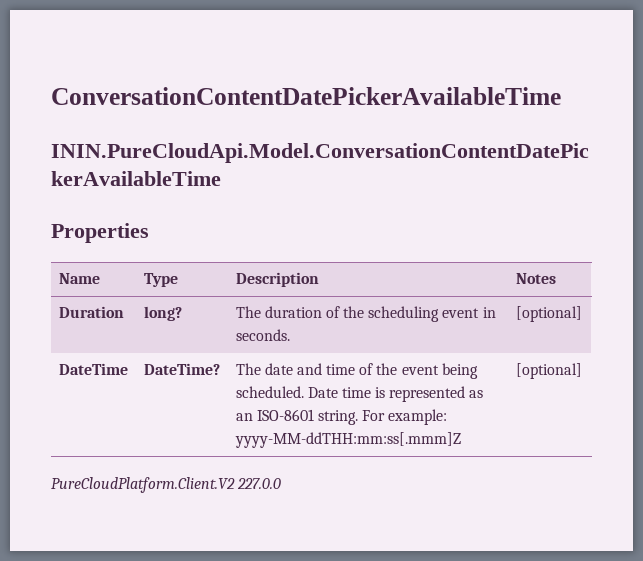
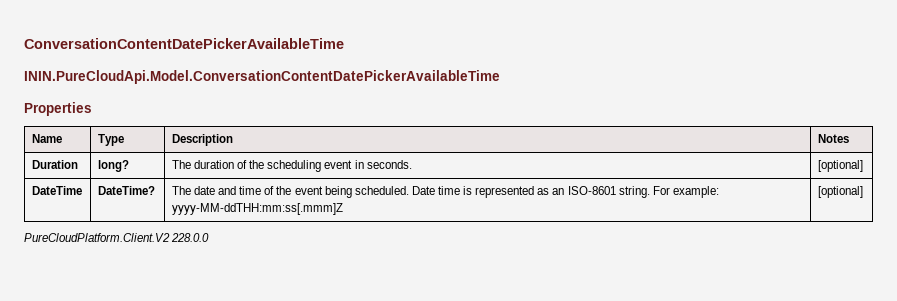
[237,478,282,489] 227.0.0 -> [171,233,210,242] 228.0.0

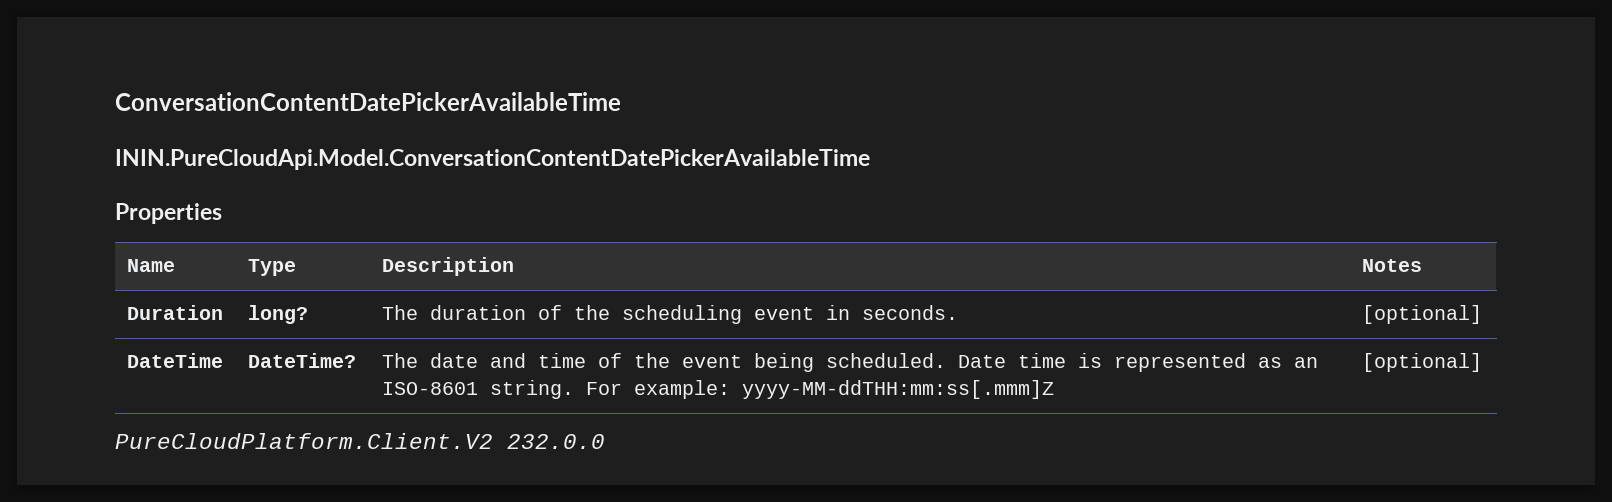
[171,233,210,242] 228.0.0 -> [507,434,605,449] 232.0.0

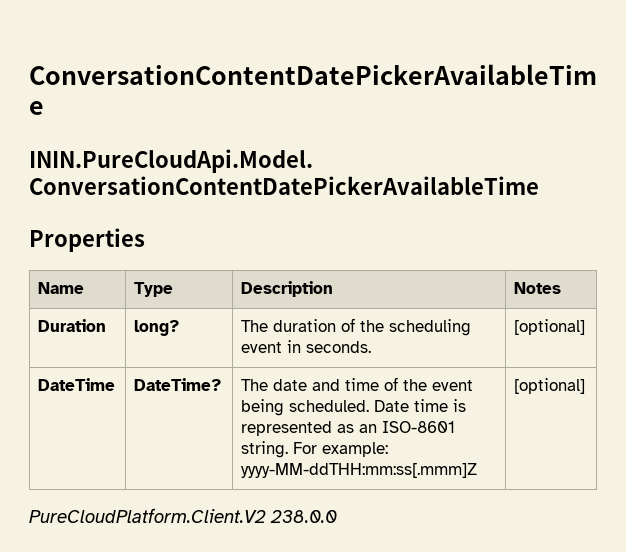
[507,434,605,449] 232.0.0 -> [270,510,338,523] 238.0.0

